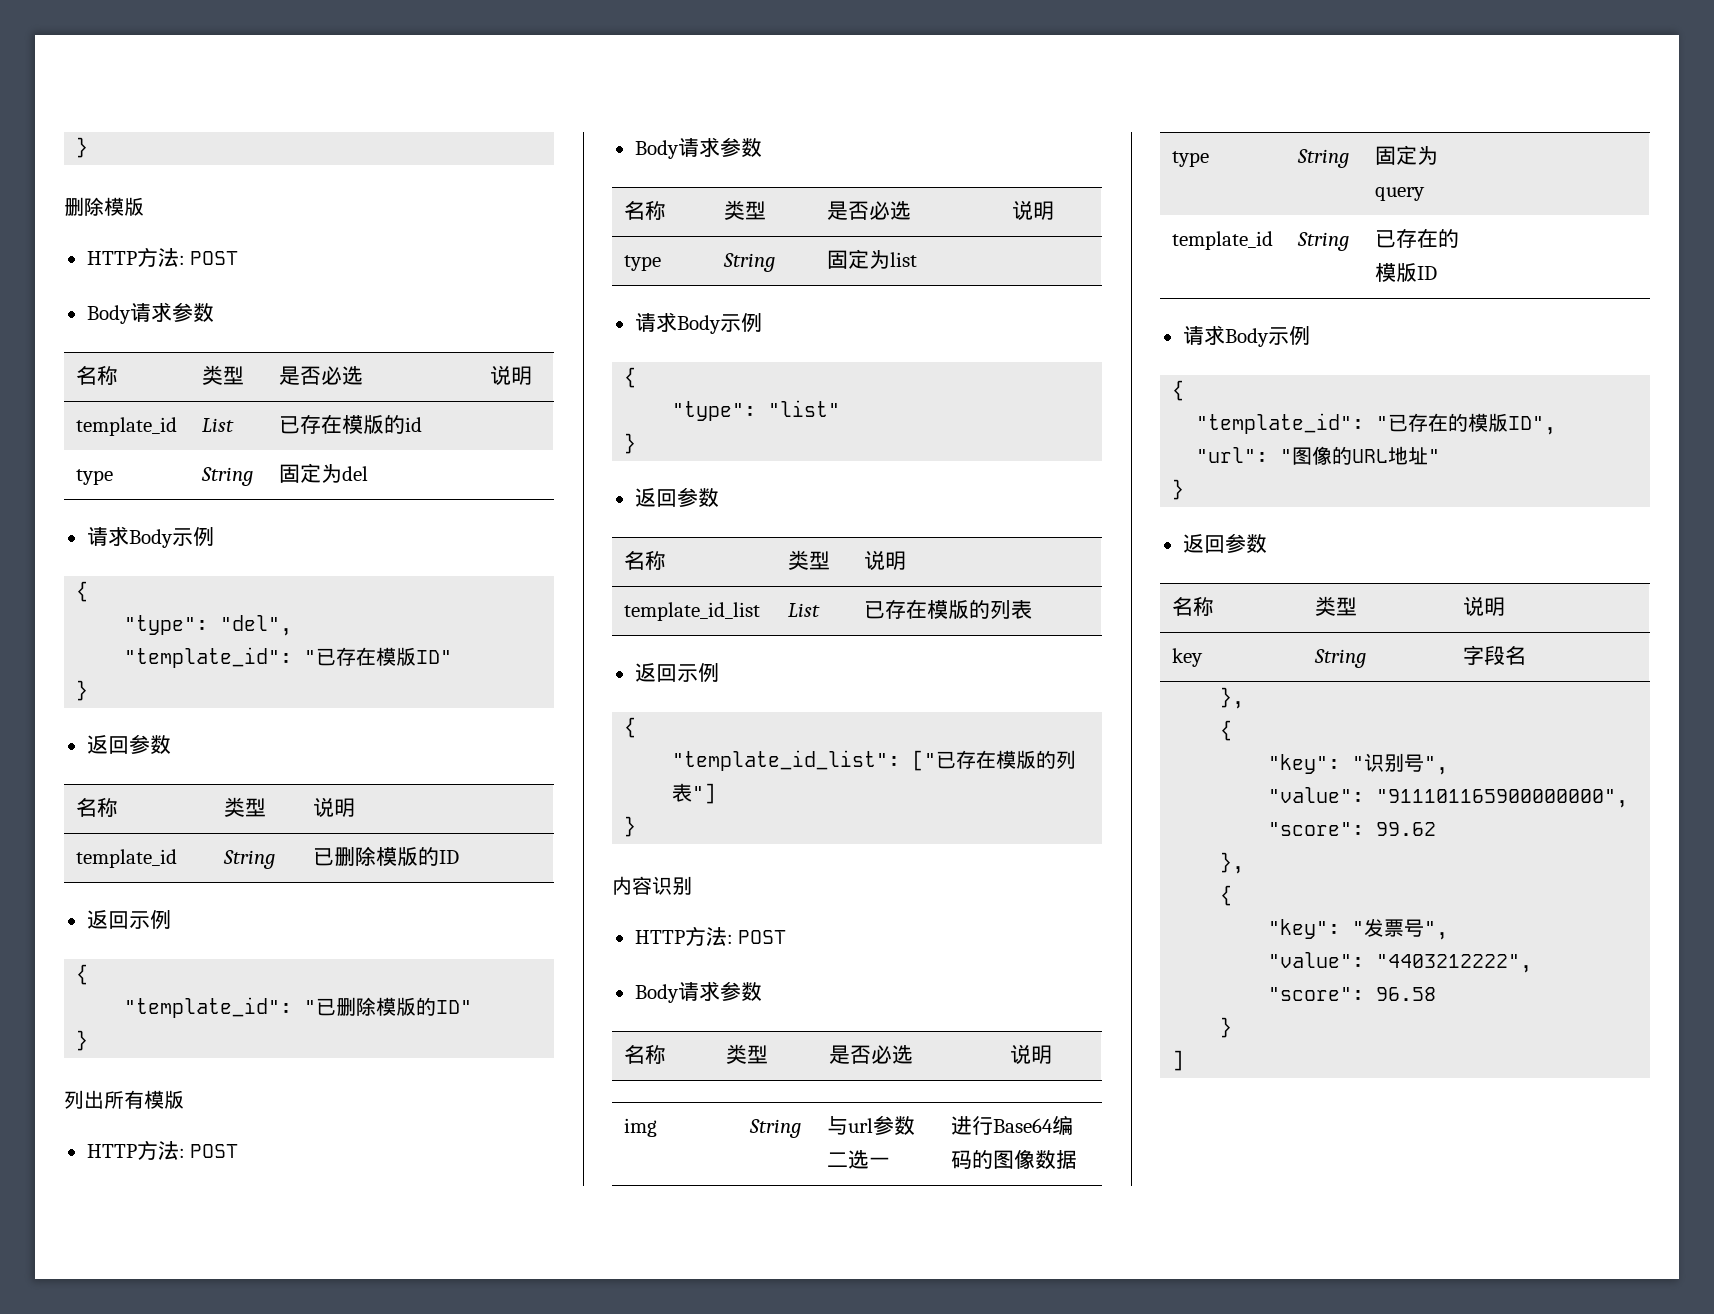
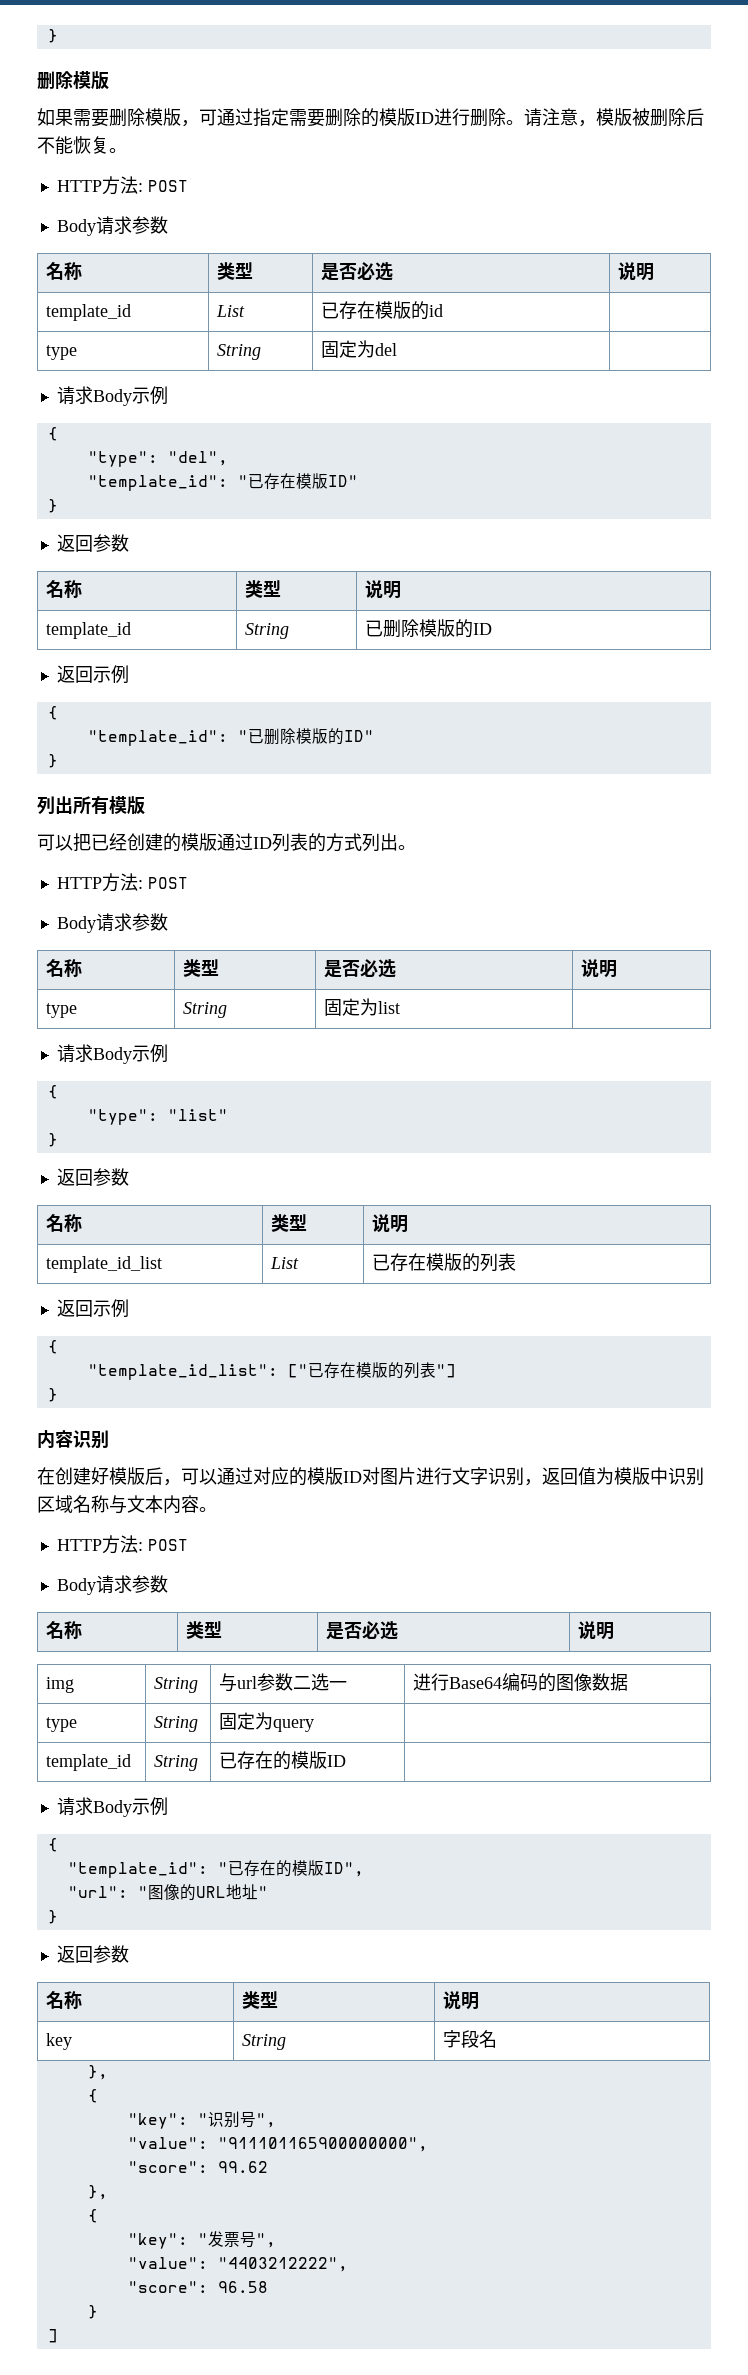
(144, 206) none -> [37,108,704,127] [37,136,127,155] // 如果需要删除模版，可通过指定需要删除的模版ID进行删除。请注意，模版被删除后不能恢复。
(184, 1099) none -> [37,833,416,852] // 可以把已经创建的模版通过ID列表的方式列出。
(692, 885) none -> [37,1467,704,1486] [37,1495,217,1514] // 在创建好模版后，可以通过对应的模版ID对图片进行文字识别，返回值为模版中识别区域名称与文本内容。

